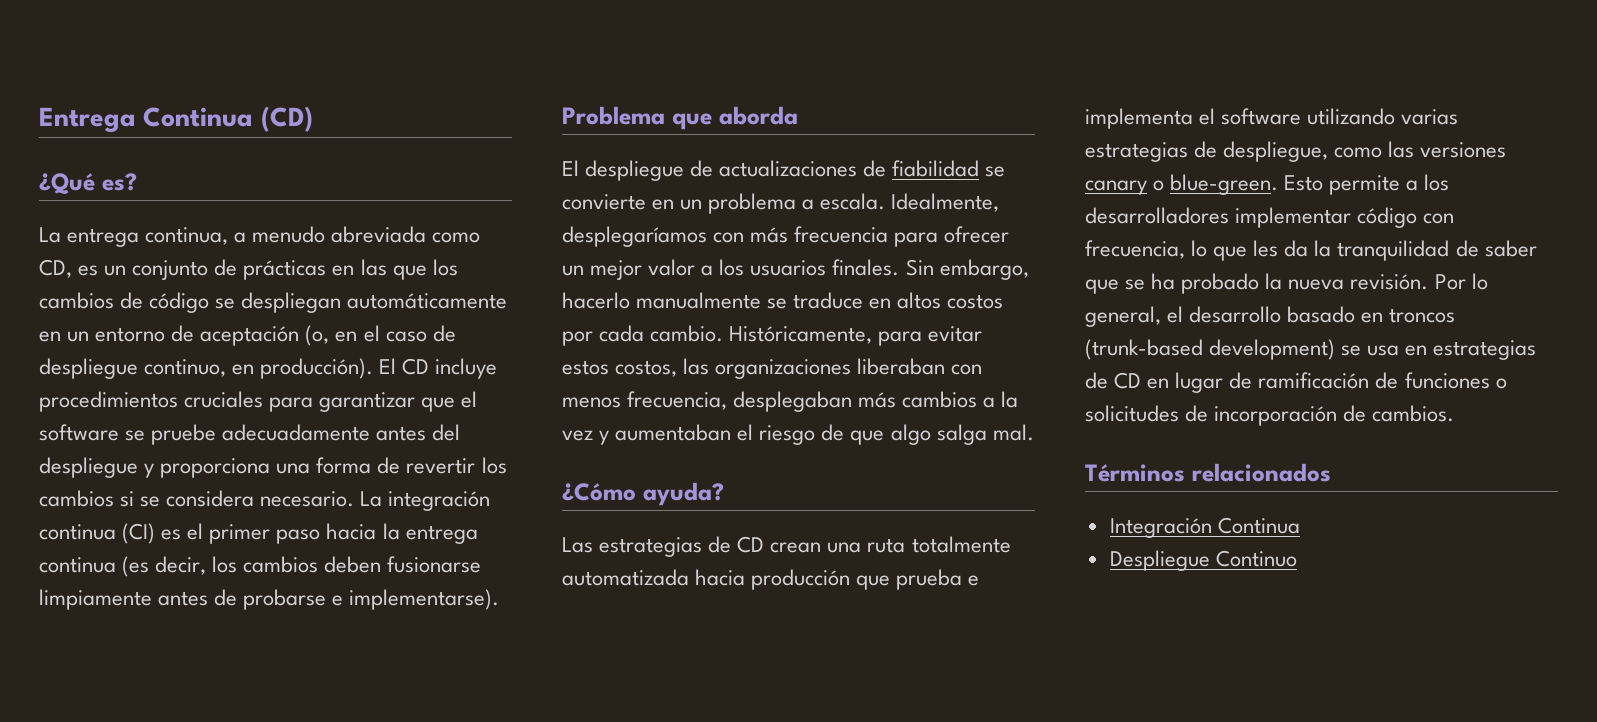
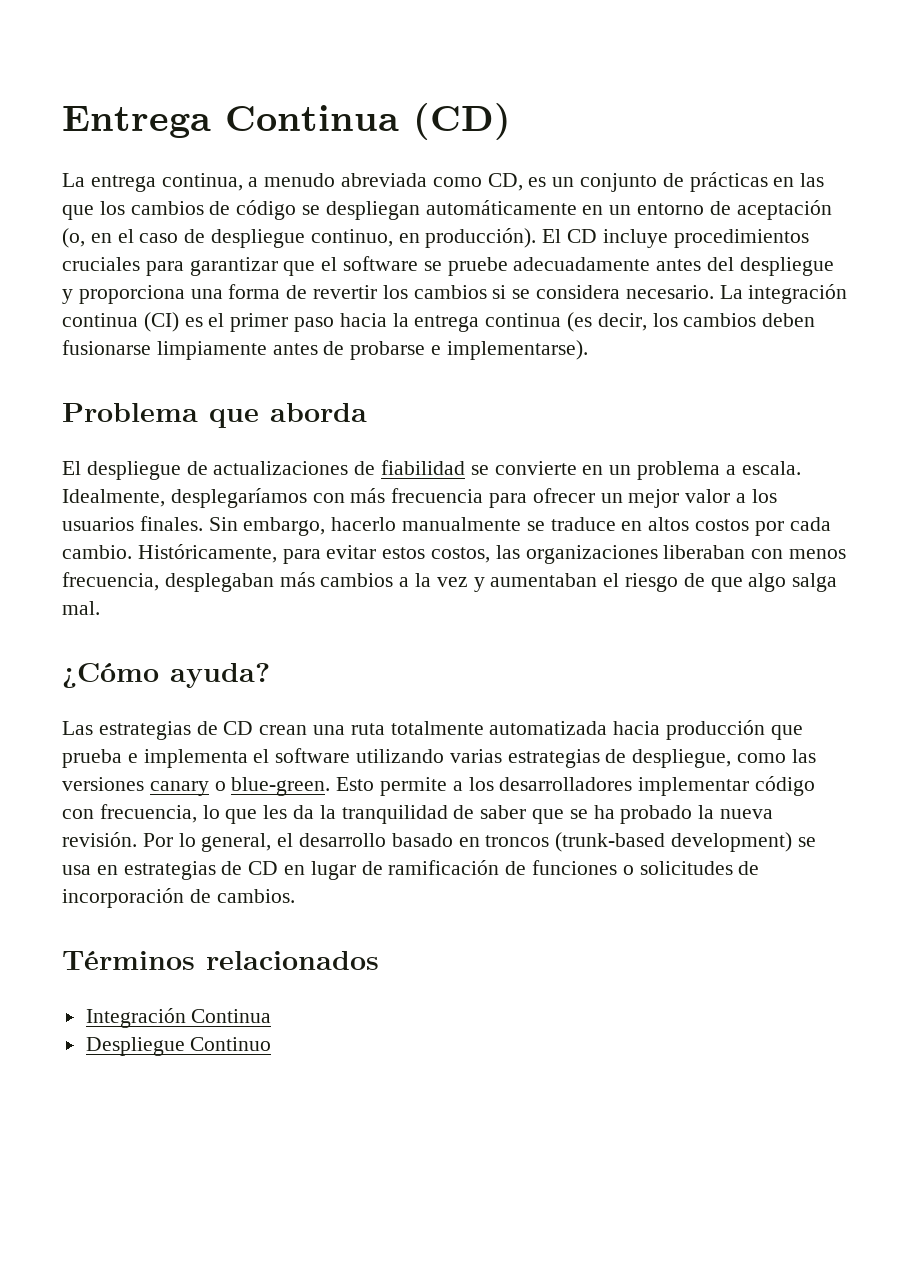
[39,173,137,194] // ¿Qué es? -> (511, 121) none

